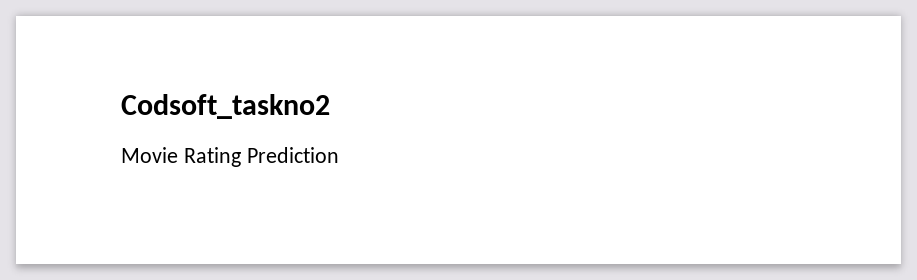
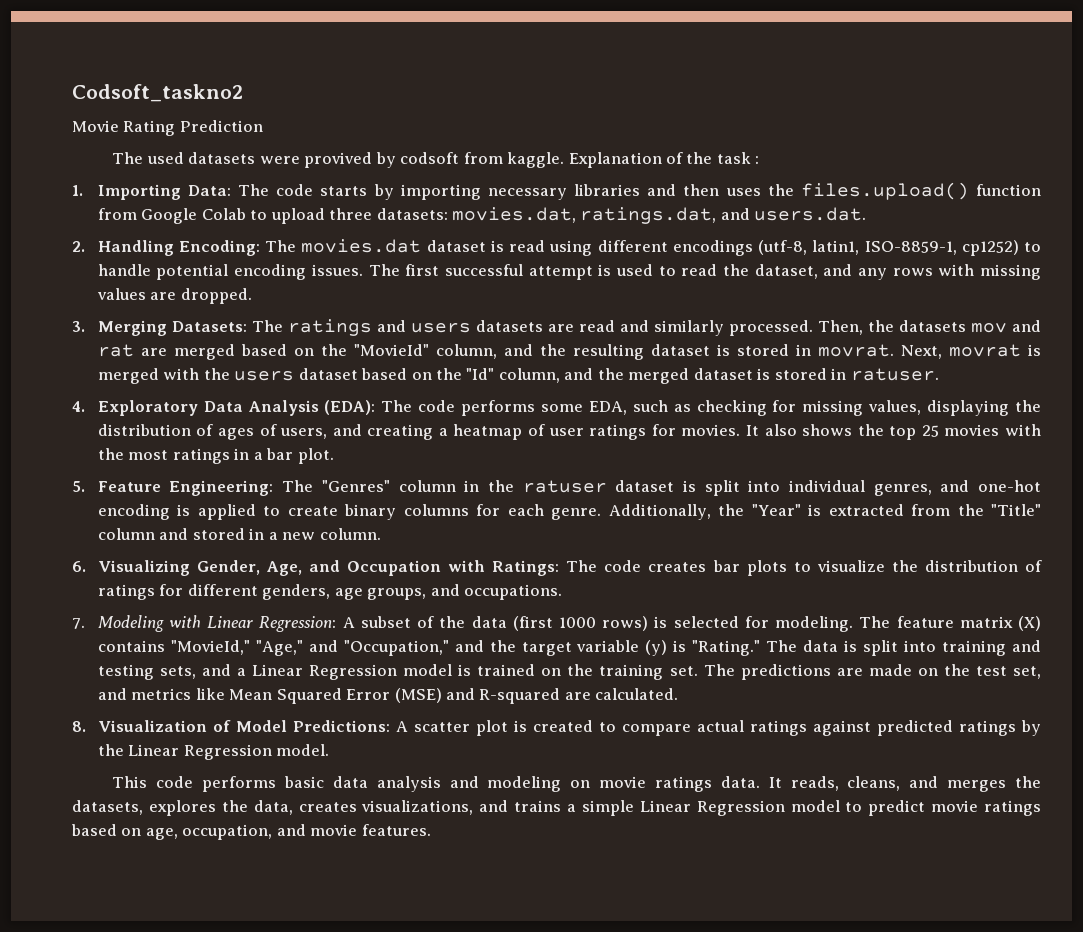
(339, 155) none -> [112,152,760,168] [72,182,1042,200] [97,207,867,224] [72,239,1041,256] [97,264,1041,280] [96,288,252,304] [72,319,1042,336] [97,344,1042,360] [97,368,939,384] [72,400,1042,416] [97,424,1042,440] [97,448,334,464] [72,480,1042,496] [97,504,1041,520] [97,528,381,540] [72,560,1043,576] [97,584,562,600] [72,615,1042,632] [97,640,1042,656] [97,664,1041,680] [97,688,679,704] [72,720,1042,736] [97,744,330,760] [112,776,1041,792] [72,800,1041,816] [71,824,431,840] // The used datasets were provived by codsoft from kaggle. Explanation of the task : // 1. Importing Data: The code starts by importing necessary libraries and then uses the files.upload() function from Google Colab to upload three datasets: movies.dat, ratings.dat, and users.dat. // 2. Handling Encoding: The movies.dat dataset is read using different encodings (utf-8, latin1, ISO-8859-1, cp1252) to handle potential encoding issues. The first successful attempt is used to read the dataset, and any rows with missing values are dropped. // 3. Merging Datasets: The ratings and users datasets are read and similarly processed. Then, the datasets mov and rat are merged based on the "MovieId" column, and the resulting dataset is stored in movrat. Next, movrat is merged with the users dataset based on the "Id" column, and the merged dataset is stored in ratuser. // 4. Exploratory Data Analysis (EDA): The code performs some EDA, such as checking for missing values, displaying the distribution of ages of users, and creating a heatmap of user ratings for movies. It also shows the top 25 movies with the most ratings in a bar plot. // 5. Feature Engineering: The "Genres" column in the ratuser dataset is split into individual genres, and one-hot encoding is applied to create binary columns for each genre. Additionally, the "Year" is extracted from the "Title" column and stored in a new column. // 6. Visualizing Gender, Age, and Occupation with Ratings: The code creates bar plots to visualize the distribution of ratings for different genders, age groups, and occupations. // 7. Modeling with Linear Regression: A subset of the data (first 1000 rows) is selected for modeling. The feature matrix (X) contains "MovieId," "Age," and "Occupation," and the target variable (y) is "Rating." The data is split into training and testing sets, and a Linear Regression model is trained on the training set. The predictions are made on the test set, and metrics like Mean Squared Error (MSE) and R-squared are calculated. // 8. Visualization of Model Predictions: A scatter plot is created to compare actual ratings against predicted ratings by the Linear Regression model. // This code performs basic data analysis and modeling on movie ratings data. It reads, cleans, and merges the datasets, explores the data, creates visualizations, and trains a simple Linear Regression model to predict movie ratings based on age, occupation, and movie features.

